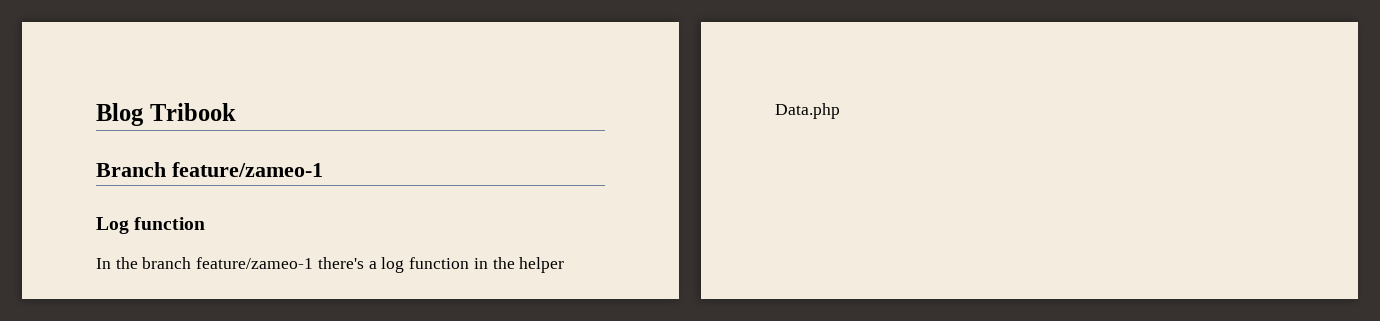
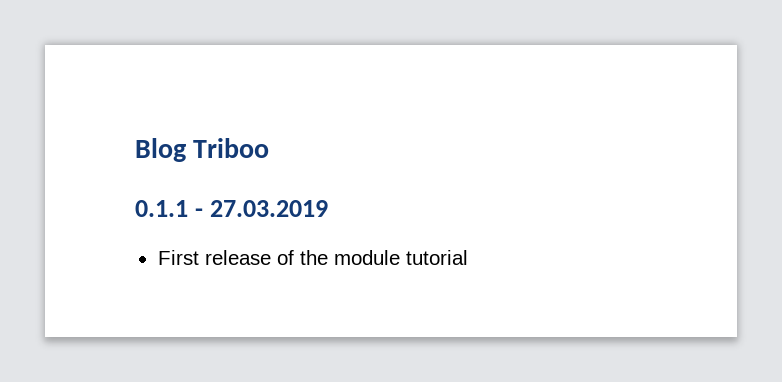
[149,103,236,121] [96,162,323,177] [96,217,206,234] [96,257,565,273] [775,103,840,119] Tribook // Branch feature/zameo-1 // Log function // In the branch feature/zameo-1 there's a log function in the helper Data.php -> [193,138,270,158] [135,200,328,217] [157,250,468,265] Triboo // 0.1.1 - 27.03.2019 // First release of the module tutorial

